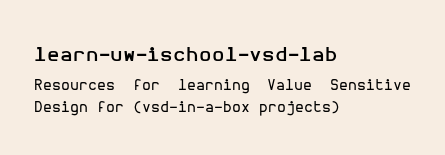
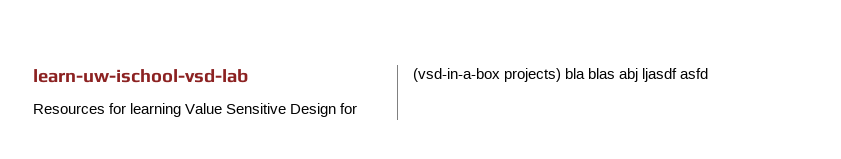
(340, 108) none -> [565,68,709,82] bla blas abj ljasdf asfd

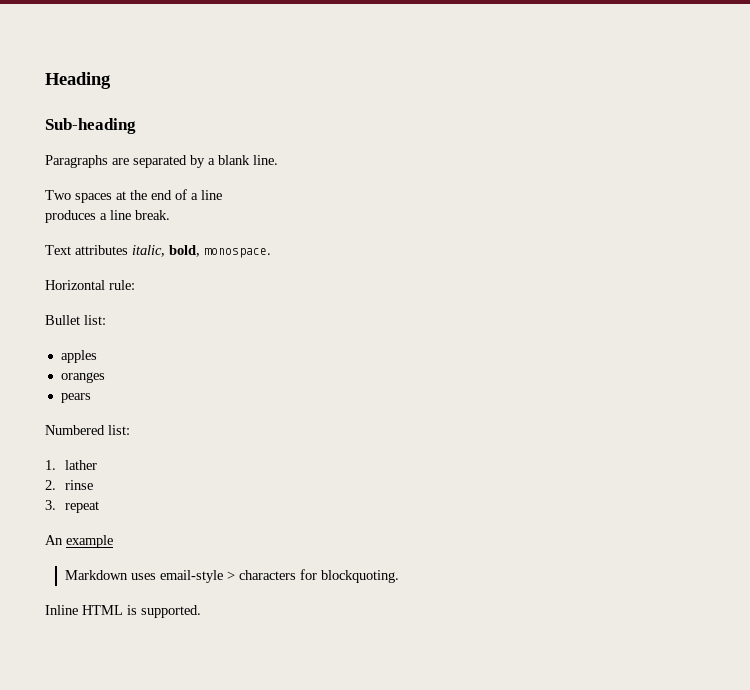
[33,69,248,83] [33,103,358,117] [413,68,709,82] learn-uw-ischool-vsd-lab // Resources for learning Value Sensitive Design for (vsd-in-a-box projects) bla blas abj ljasdf asfd -> [45,72,111,89] [45,118,136,134] [45,155,278,168] [45,189,222,203] [45,210,170,223] [45,245,271,258] [45,280,135,290] [45,315,106,325] [60,350,97,363] [60,372,105,383] [60,393,91,403] [45,425,130,435] [45,460,98,470] [45,480,94,490] [45,500,100,513] [45,535,113,548] [65,569,400,583] [45,605,201,618] Heading // Sub-heading // Paragraphs are separated by a blank line. // Two spaces at the end of a line // produces a line break. // Text attributes italic, bold, monospace. // Horizontal rule: // Bullet list: // apples // oranges // pears // Numbered list: // 1. lather // 2. rinse // 3. repeat // An example // Markdown uses email-style > characters for blockquoting. // Inline HTML is supported.

